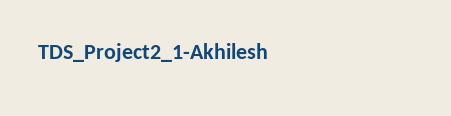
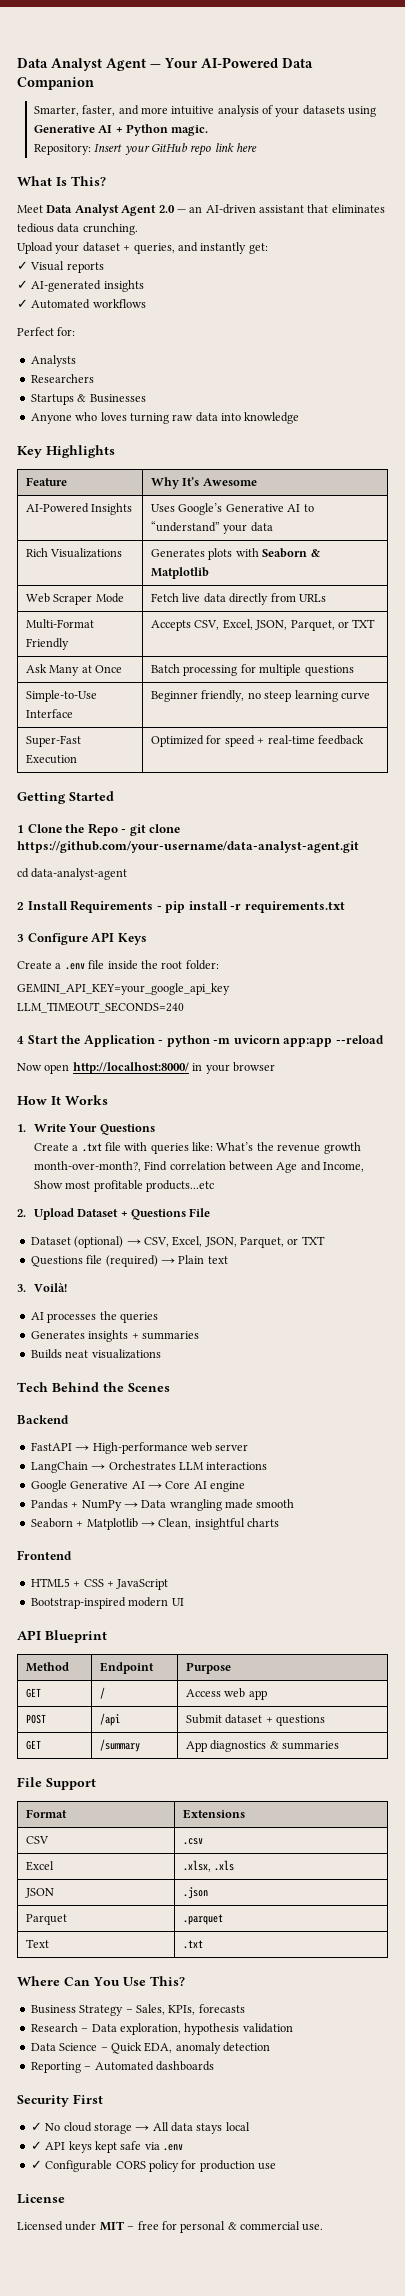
[38,43,268,62] TDS_Project2_1-Akhilesh -> [17,57,313,71] [17,77,94,90] [33,105,377,117] [33,124,209,136] [33,143,258,156] [17,176,106,186] [17,204,385,216] [17,223,138,235] [17,242,268,254] [17,261,104,273] [17,280,144,292] [17,299,146,309] [17,327,76,336] [30,355,76,367] [30,374,94,383] [30,394,146,405] [30,412,300,424] [17,445,115,458] [26,477,68,486] [151,477,257,489] [26,503,133,515] [151,503,314,515] [151,521,273,534] [26,548,123,558] [151,548,320,560] [151,567,210,579] [26,593,124,605] [151,593,326,605] [26,619,95,629] [26,638,70,650] [151,619,376,631] [26,664,123,676] [151,664,354,676] [26,690,98,702] [26,709,74,718] [151,690,370,702] [26,735,82,747] [26,754,78,764] [151,735,364,747] [17,791,114,804] [17,823,181,836] [17,841,359,853] [17,868,128,880] [17,900,345,913] [17,932,147,945] [17,960,219,970] [17,983,230,995] [17,1002,184,1013] [17,1035,384,1047] [17,1062,275,1074] [17,1095,108,1105] [17,1124,155,1135] [33,1142,361,1154] [33,1161,365,1173] [33,1180,214,1192] [17,1208,211,1220] [30,1236,325,1248] [30,1255,228,1267] [17,1283,67,1292] [30,1311,158,1323] [30,1330,199,1342] [30,1349,161,1359] [17,1382,170,1392] [17,1415,69,1424] [30,1442,249,1454] [30,1461,268,1473] [30,1480,245,1492] [30,1499,295,1511] [30,1518,279,1530] [17,1550,72,1560] [30,1578,169,1590] [30,1597,184,1609] [17,1630,107,1643] [26,1662,70,1672] [100,1662,155,1674] [186,1662,232,1674] [26,1688,42,1698] [100,1687,106,1699] [186,1688,267,1700] [26,1714,47,1724] [100,1713,121,1726] [186,1714,326,1726] [26,1740,42,1750] [100,1739,141,1752] [186,1740,340,1752] [17,1777,96,1790] [26,1809,68,1818] [183,1809,246,1819] [26,1836,50,1844] [183,1838,204,1845] [26,1861,55,1871] [183,1860,235,1872] [25,1888,55,1898] [183,1887,209,1899] [26,1914,68,1925] [183,1914,224,1925] [26,1939,50,1948] [183,1940,204,1949] [17,1976,185,1986] [30,2004,245,2016] [30,2023,293,2035] [30,2042,270,2054] [30,2061,214,2073] [17,2094,103,2107] [30,2122,250,2134] [30,2141,183,2153] [30,2160,276,2172] [17,2194,65,2204] [17,2221,324,2233] Data Analyst Agent — Your AI-Powered Data Companion // Smarter, faster, and more intuitive analysis of your datasets using Generative AI + Python magic. // Repository: Insert your GitHub repo link here // What Is This? // Meet Data Analyst Agent 2.0 — an AI-driven assistant that eliminates tedious data crunching. // Upload your dataset + queries, and instantly get: // ✓ Visual reports // ✓ AI-generated insights // ✓ Automated workflows // Perfect for: // Analysts // Researchers // Startups & Businesses // Anyone who loves turning raw data into knowledge // Key Highlights // Feature | Why It’s Awesome // AI-Powered Insights | Uses Google’s Generative AI to “understand” your data // Rich Visualizations | Generates plots with Seaborn & Matplotlib // Web Scraper Mode | Fetch live data directly from URLs // Multi-Format Friendly | Accepts CSV, Excel, JSON, Parquet, or TXT // Ask Many at Once | Batch processing for multiple questions // Simple-to-Use Interface | Beginner friendly, no steep learning curve // Super-Fast Execution | Optimized for speed + real-time feedback // Getting Started // 1 Clone the Repo - git clone https://github.com/your-username/data-analyst-agent.git // cd data-analyst-agent // 2 Install Requirements - pip install -r requirements.txt // 3 Configure API Keys // Create a .env file inside the root folder: // GEMINI_API_KEY=your_google_api_key LLM_TIMEOUT_SECONDS=240 // 4 Start the Application - python -m uvicorn app:app --reload // Now open http://localhost:8000/ in your browser // How It Works // 1. Write Your Questions // Create a .txt file with queries like: What’s the revenue growth month-over-month?, Find correlation between Age and Income, Show most profitable products...etc // 2. Upload Dataset + Questions File // Dataset (optional) → CSV, Excel, JSON, Parquet, or TXT // Questions file (required) → Plain text // 3. Voilà! // AI processes the queries // Generates insights + summaries // Builds neat visualizations // Tech Behind the Scenes // Backend // FastAPI → High-performance web server // LangChain → Orchestrates LLM interactions // Google Generative AI → Core AI engine // Pandas + NumPy → Data wrangling made smooth // Seaborn + Matplotlib → Clean, insightful charts // Frontend // HTML5 + CSS + JavaScript // Bootstrap-inspired modern UI // API Blueprint // Method | Endpoint | Purpose // GET | / | Access web app // POST | /api | Submit dataset + questions // GET | /summary | App diagnostics & summaries // File Support // Format | Extensions // CSV | .csv // Excel | .xlsx, .xls // JSON | .json // Parquet | .parquet // Text | .txt // Where Can You Use This? // Business Strategy – Sales, KPIs, forecasts // Research – Data exploration, hypothesis validation // Data Science – Quick EDA, anomaly detection // Reporting – Automated dashboards // Security First // ✓ No cloud storage → All data stays local // ✓ API keys kept safe via .env // ✓ Configurable CORS policy for production use // License // Licensed under MIT – free for personal & commercial use.

